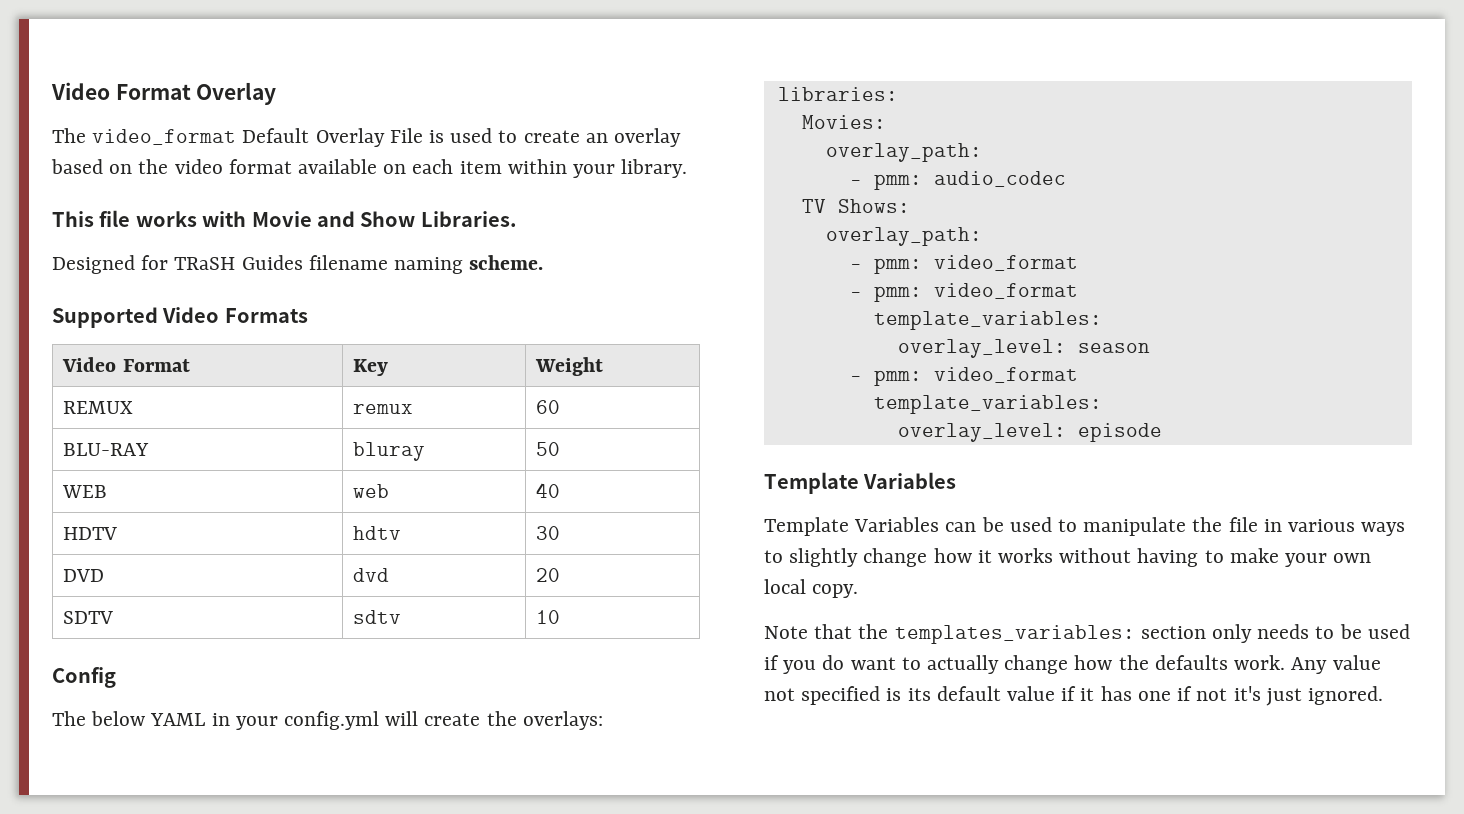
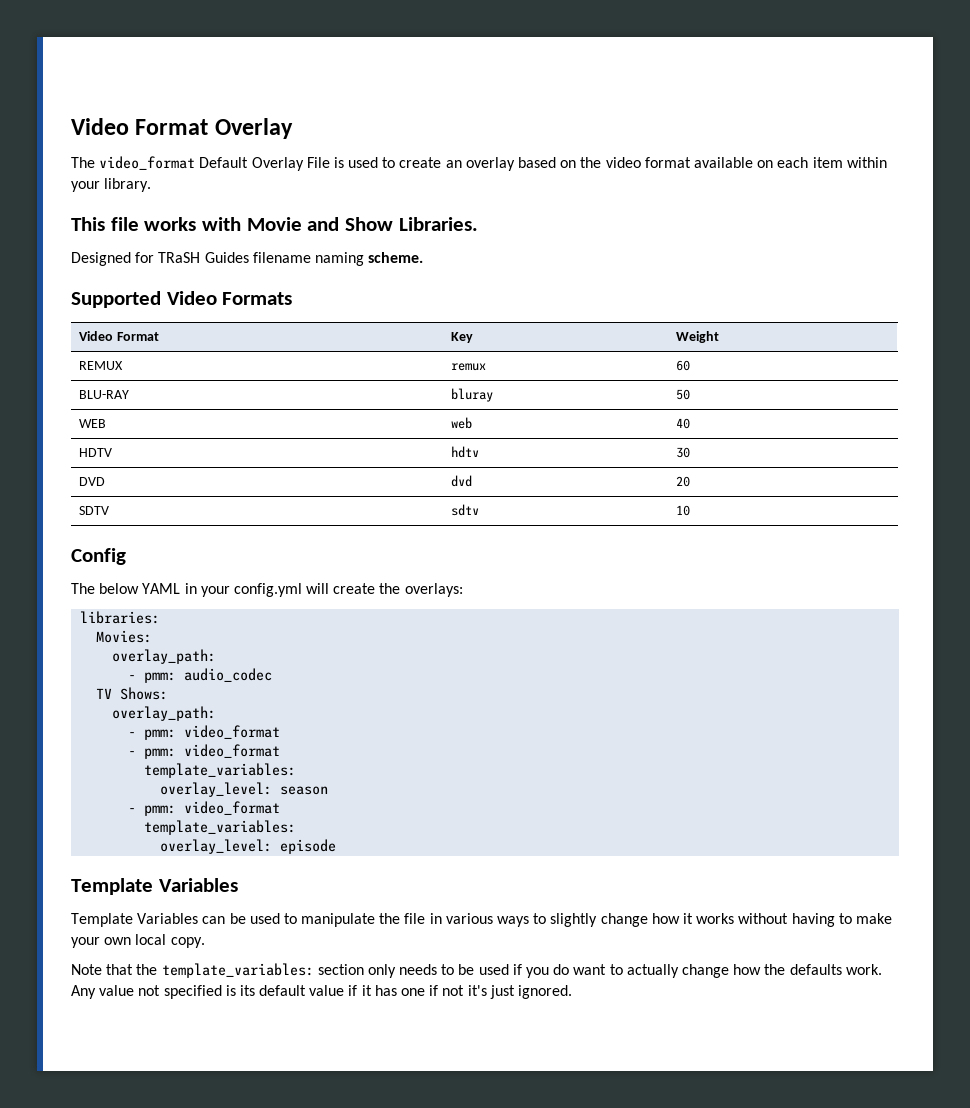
[894,625,1135,644] templates_variables: -> [161,963,314,978] template_variables:

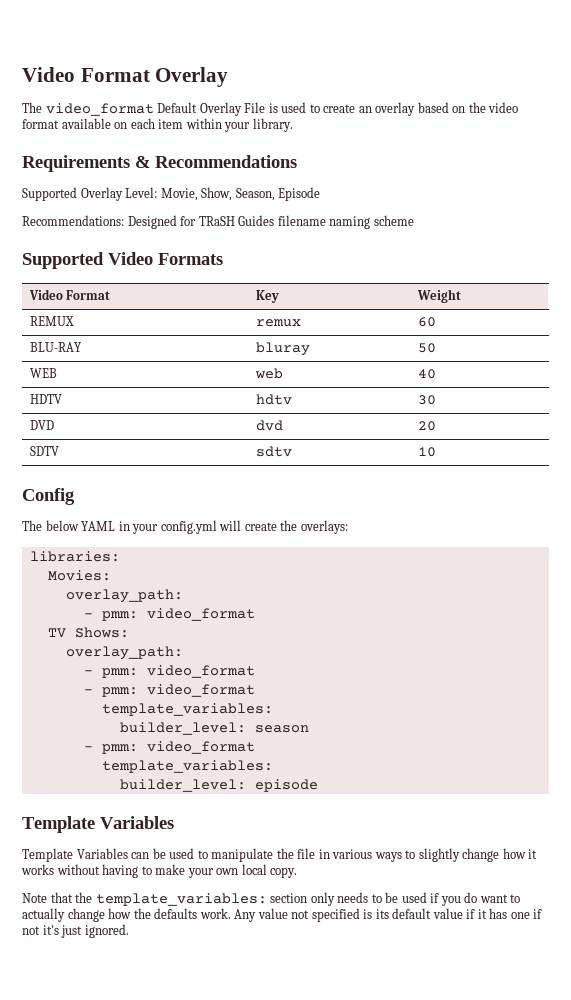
[71,217,478,231] This file works with Movie and Show Libraries. // -> [22,155,297,172] [22,187,321,201] [22,215,124,226] Requirements & Recommendations // Supported Overlay Level: Movie, Show, Season, Episode // Recommendations:
[368,252,424,263] scheme. -> [373,215,414,226] scheme
[184,668,273,682] audio_codec -> [146,608,255,621] video_format
[160,782,273,797] overlay_level: -> [119,722,246,735] builder_level:
[160,839,273,854] overlay_level: -> [119,779,246,792] builder_level:

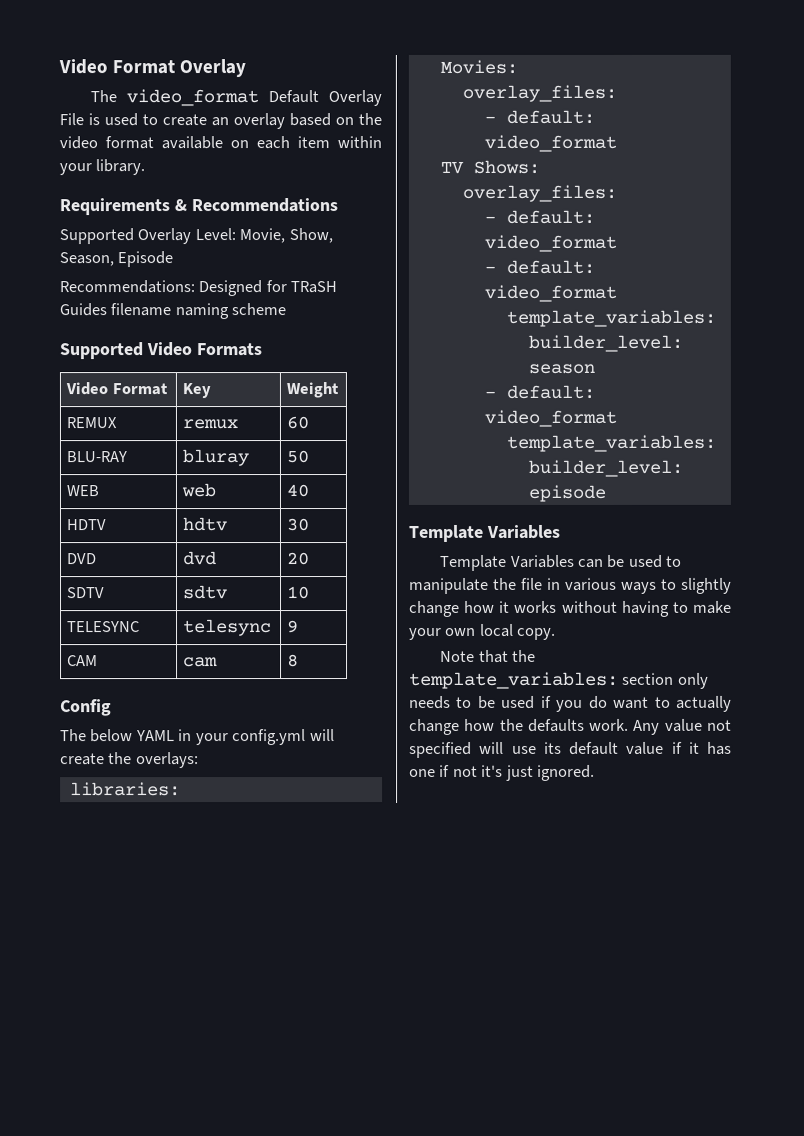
(436, 452) none -> [67,621,141,633] [183,619,273,637] [287,620,300,634] [67,655,99,667] [183,657,219,668] [287,654,300,668] // TELESYNC | telesync | 9 // CAM | cam | 8
[65,589,183,603] [83,611,138,621] overlay_path: // - pmm: -> [461,84,617,102] [483,109,595,124] overlay_files: // - default:
[65,646,183,660] [83,668,138,678] overlay_path: // - pmm: -> [461,184,617,202] [483,209,595,224] overlay_files: // - default:
[101,687,138,697] pmm: -> [505,259,595,274] default:
[101,744,138,754] pmm: -> [505,384,595,399] default:
[363,909,373,919] is -> [479,741,537,754] will use

